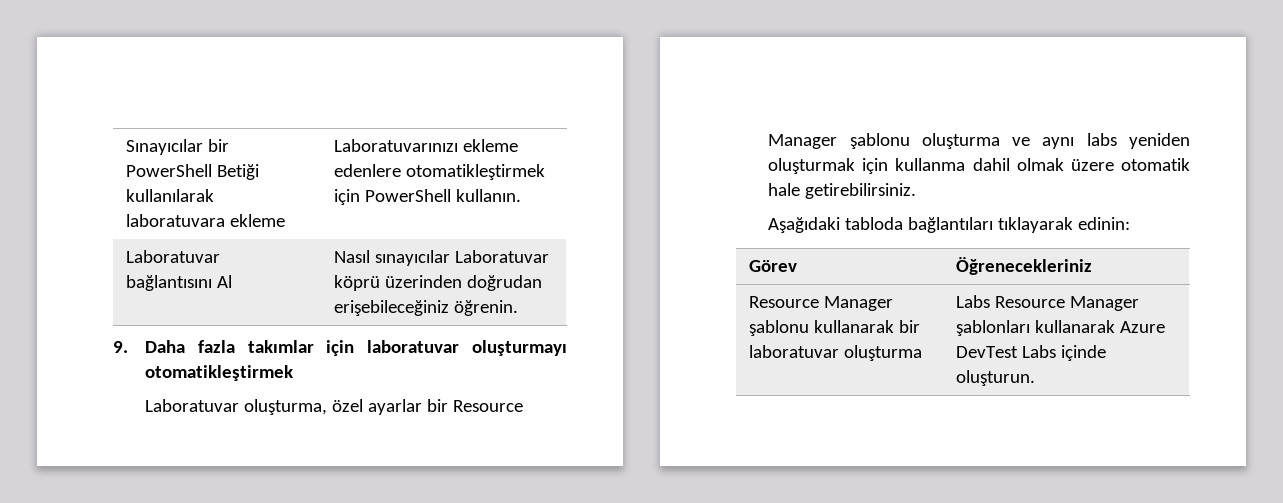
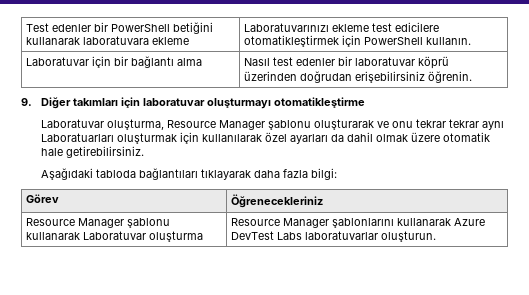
[125,139,229,155] [125,164,259,180] [125,189,214,202] Sınayıcılar bir PowerShell Betiği kullanılarak -> [26,22,214,34] [26,37,81,45] Test edenler bir PowerShell betiğini kullanarak
[333,164,401,177] edenlere -> [372,22,440,32] test edicilere
[125,275,232,291] [333,250,549,266] bağlantısını Al | Nasıl sınayıcılar Laboratuvar -> [92,56,203,68] [244,56,416,66] için bir bağlantı alma | Nasıl test edenler bir laboratuvar
[333,300,449,316] erişebileceğiniz -> [355,71,426,83] erişebilirsiniz
[145,340,314,353] Daha fazla takımlar -> [41,97,119,109] Diğer takımları
[145,365,294,381] otomatikleştirmek -> [274,97,366,108] otomatikleştirme
[332,399,524,415] [768,133,1190,149] [768,158,966,174] özel ayarlar bir Resource Manager şablonu oluşturma ve aynı labs yeniden oluşturmak için kullanma -> [167,119,505,130] [41,132,345,144] Resource Manager şablonu oluşturarak ve onu tekrar tekrar aynı Laboratuarları oluşturmak için kullanılarak özel ayarları da
[1078,217,1131,230] edinin: -> [254,168,338,180] daha fazla bilgi:
[898,320,920,333] [748,345,839,358] bir laboratuvar -> [83,231,147,240] Laboratuvar
[955,295,1139,311] [955,320,1030,336] Labs Resource Manager şablonları -> [231,218,395,228] Resource Manager şablonlarını
[1060,345,1106,361] içinde -> [305,231,379,240] laboratuvarlar

